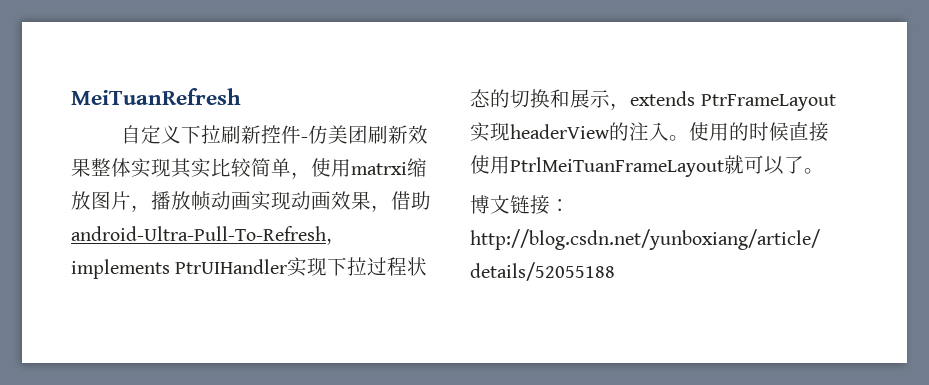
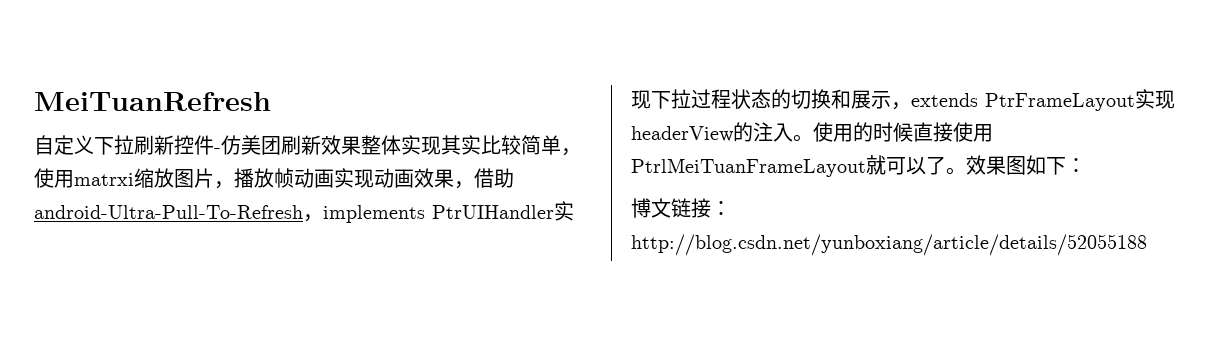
(824, 171) none -> [966,155,1086,175] 效果图如下：

